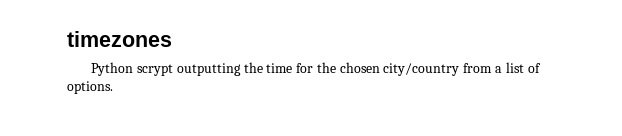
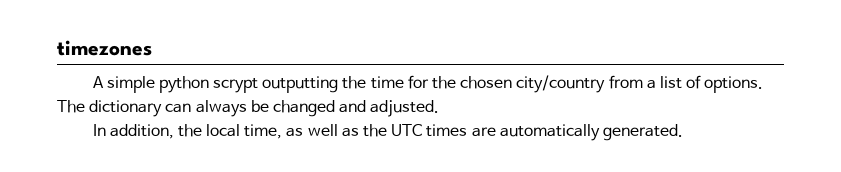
[91,62,134,76] Python -> [92,76,209,93] A simple python
(113, 87) none -> [57,100,440,117] [92,124,683,141] The dictionary can always be changed and adjusted. // In addition, the local time, as well as the UTC times are automatically generated.

